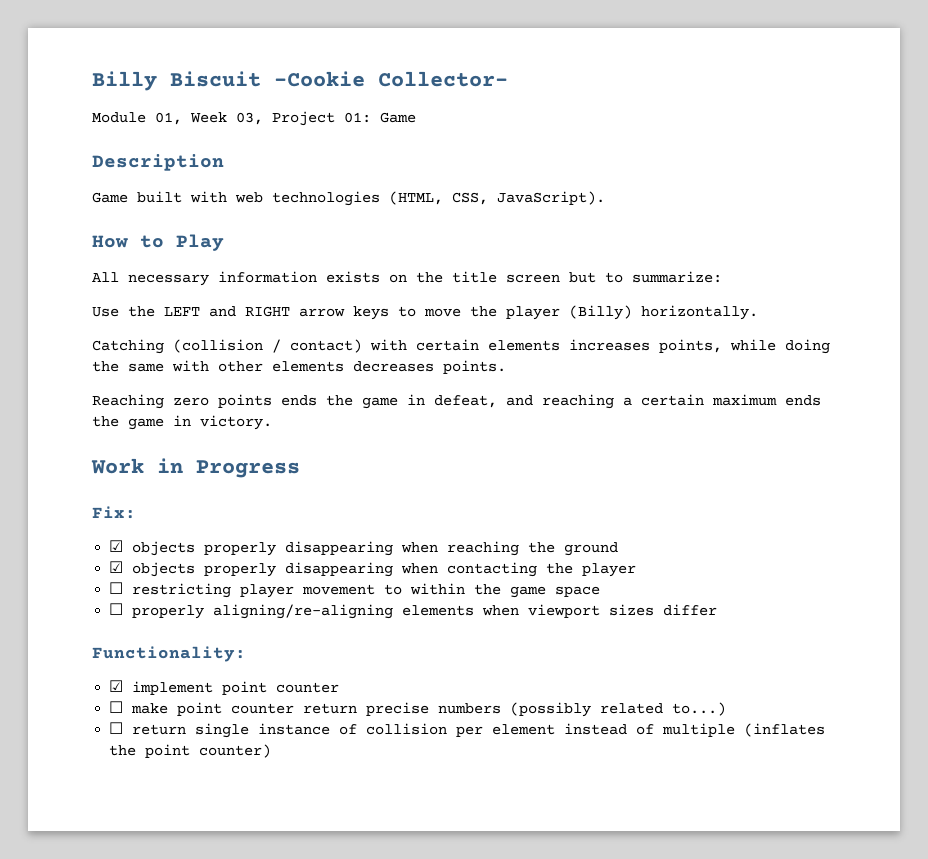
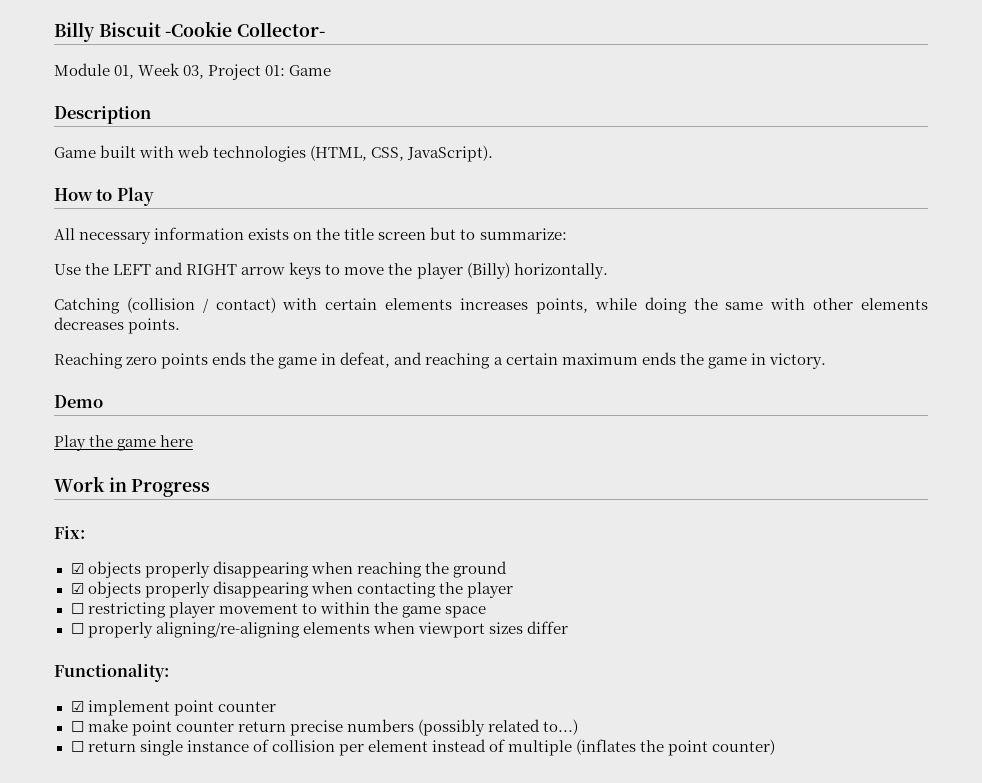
(272, 422) none -> [54,395,103,408] [54,435,194,451] // Demo // Play the game here

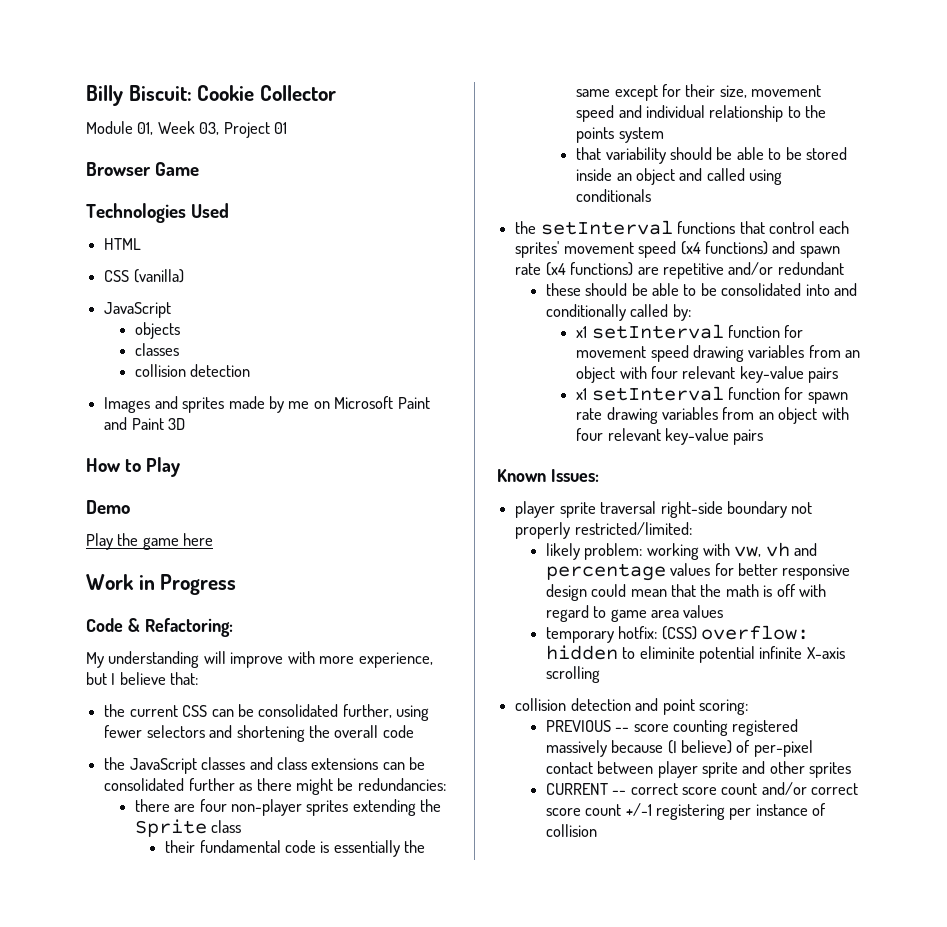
[98,21,326,37] Biscuit -Cookie Collector- -> [128,85,337,101] Biscuit: Cookie Collector
[265,65,286,76] 01: -> [274,122,288,134] [86,162,151,176] 01 // Browser
[54,106,151,124] [54,145,494,162] [54,187,154,206] [54,227,567,244] [54,262,608,279] [54,297,929,314] [54,317,181,334] [54,352,826,369] Description // Game built with web technologies (HTML, CSS, JavaScript). // How to Play // All necessary information exists on the title screen but to summarize: // Use the LEFT and RIGHT arrow keys to move the player (Billy) horizontally. // Catching (collision / contact) with certain elements increases points, while doing the same with other elements decreases points. // Reaching zero points ends the game in defeat, and reaching a certain maximum ends the game in victory. -> [86,203,230,223] [104,238,142,250] [104,269,184,283] [104,302,172,318] [134,322,180,339] [134,343,179,356] [134,364,251,377] [104,396,430,413] [104,417,186,430] [86,457,181,477] Technologies Used // HTML // CSS (vanilla) // JavaScript // objects // classes // collision detection // Images and sprites made by me on Microsoft Paint and Paint 3D // How to Play
[54,526,85,539] [70,561,507,578] [70,581,513,598] [70,602,486,618] [70,621,568,638] [54,663,169,682] [70,700,276,716] [70,719,578,736] [70,739,776,756] Fix: // ☑ objects properly disappearing when reaching the ground // ☑ objects properly disappearing when contacting the player // ☐ restricting player movement to within the game space // ☐ properly aligning/re-aligning elements when viewport sizes differ // Functionality: // ☑ implement point counter // ☐ make point counter return precise numbers (possibly related to...) // ☐ return single instance of collision per element instead of multiple (inflates the point counter) -> [86,618,233,637] [86,651,433,668] [86,672,199,685] [104,704,430,721] [104,725,414,742] [104,757,426,774] [104,778,446,795] [134,799,442,816] [134,819,242,837] [165,840,426,857] [576,84,822,101] [576,105,827,122] [576,127,664,143] [576,147,848,164] [576,168,783,185] [576,189,652,202] [515,220,850,235] [515,241,840,258] [515,262,844,279] [545,283,858,296] [545,304,691,321] [576,324,804,339] [576,345,861,362] [576,366,839,383] [576,386,848,404] [576,407,849,424] [576,428,764,445] [497,469,599,482] [515,501,813,518] [515,522,692,539] [545,542,818,560] [545,563,851,581] [545,584,827,601] [545,605,724,622] [545,625,809,643] [545,645,845,663] [545,666,600,683] [515,698,748,715] [545,719,799,736] [545,740,813,757] [545,761,852,778] [545,782,859,795] [545,803,827,820] [545,824,597,837] Code & Refactoring: // My understanding will improve with more experience, but I believe that: // the current CSS can be consolidated further, using fewer selectors and shortening the overall code // the JavaScript classes and class extensions can be consolidated further as there might be redundancies: // there are four non-player sprites extending the Sprite class // their fundamental code is essentially the same except for their size, movement speed and individual relationship to the points system // that variability should be able to be stored inside an object and called using conditionals // the setInterval functions that control each sprites' movement speed (x4 functions) and spawn rate (x4 functions) are repetitive and/or redundant // these should be able to be consolidated into and conditionally called by: // x1 setInterval function for movement speed drawing variables from an object with four relevant key-value pairs // x1 setInterval function for spawn rate drawing variables from an object with four relevant key-value pairs // Known Issues: // player sprite traversal right-side boundary not properly restricted/limited: // likely problem: working with vw, vh and percentage values for better responsive design could mean that the math is off with regard to game area values // temporary hotfix: (CSS) overflow: hidden to eliminite potential infinite X-axis scrolling // collision detection and point scoring: // PREVIOUS -- score counting registered massively because (I believe) of per-pixel contact between player sprite and other sprites // CURRENT -- correct score count and/or correct score count +/-1 registering per instance of collision

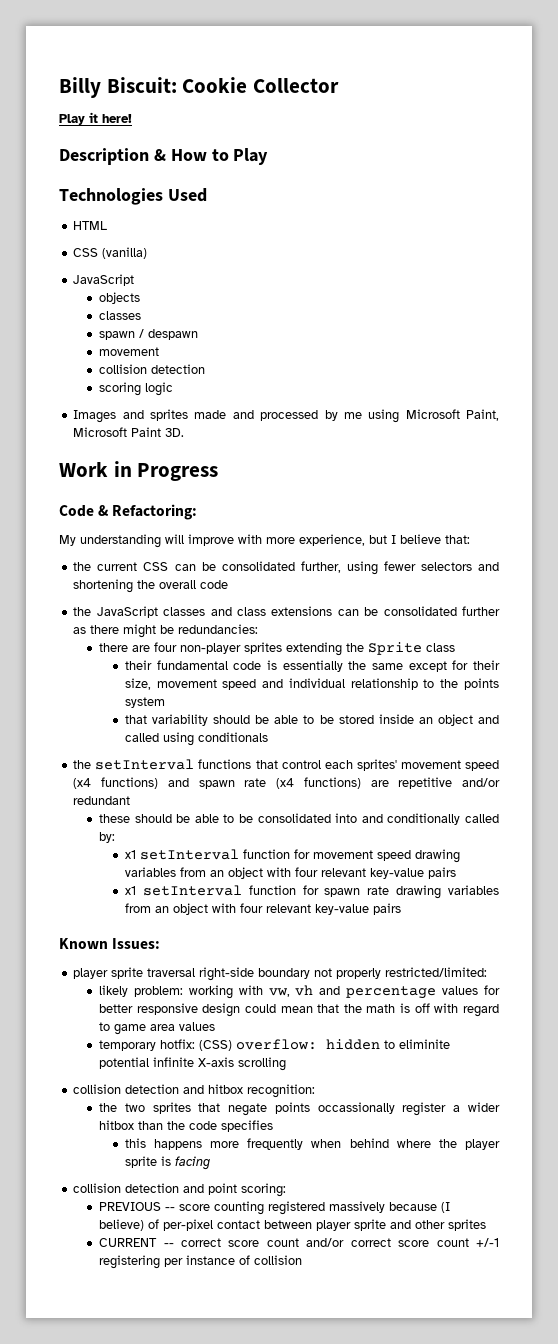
[86,121,288,138] [86,162,200,176] Module 01, Week 03, Project 01 // Browser Game -> [59,112,132,125] [59,148,269,165] Play it here! // Description & How to Play
[134,364,251,377] // collision detection -> [99,329,199,340] [99,347,160,356] [99,364,206,374] [99,382,174,396] // spawn / despawn // movement // collision detection // scoring logic
[268,396,430,413] [104,417,186,430] [86,457,181,477] [86,500,130,514] [86,533,214,550] by me on Microsoft Paint and Paint 3D // How to Play // Demo // Play the game here -> [232,409,499,423] [73,427,185,437] and processed by me using Microsoft Paint, Microsoft Paint 3D.
(600, 674) none -> [73,1084,316,1098] [99,1102,500,1116] [99,1120,274,1132] [124,1138,500,1150] [124,1156,210,1170] // collision detection and hitbox recognition: // the two sprites that negate points occassionally register a wider hitbox than the code specifies // this happens more frequently when behind where the player sprite is facing

